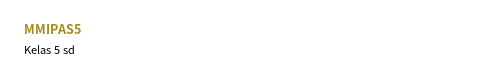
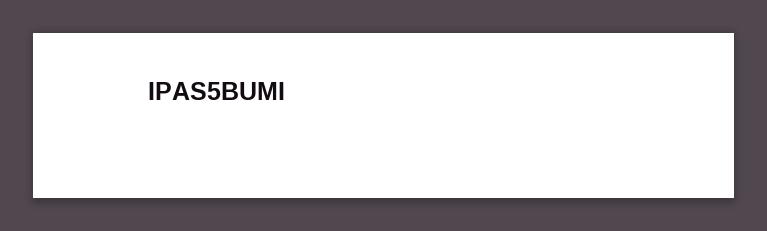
[24,24,81,34] [24,45,75,54] MMIPAS5 // Kelas 5 sd -> [148,82,285,100] IPAS5BUMI

